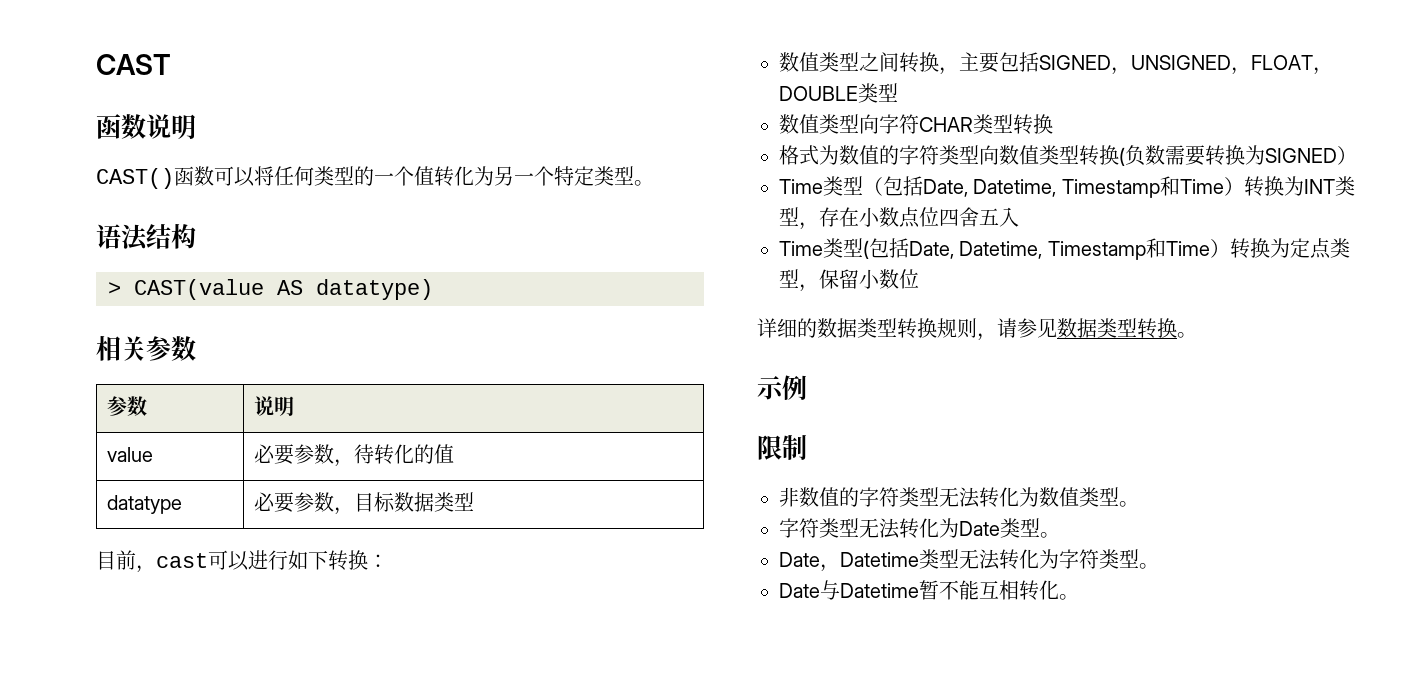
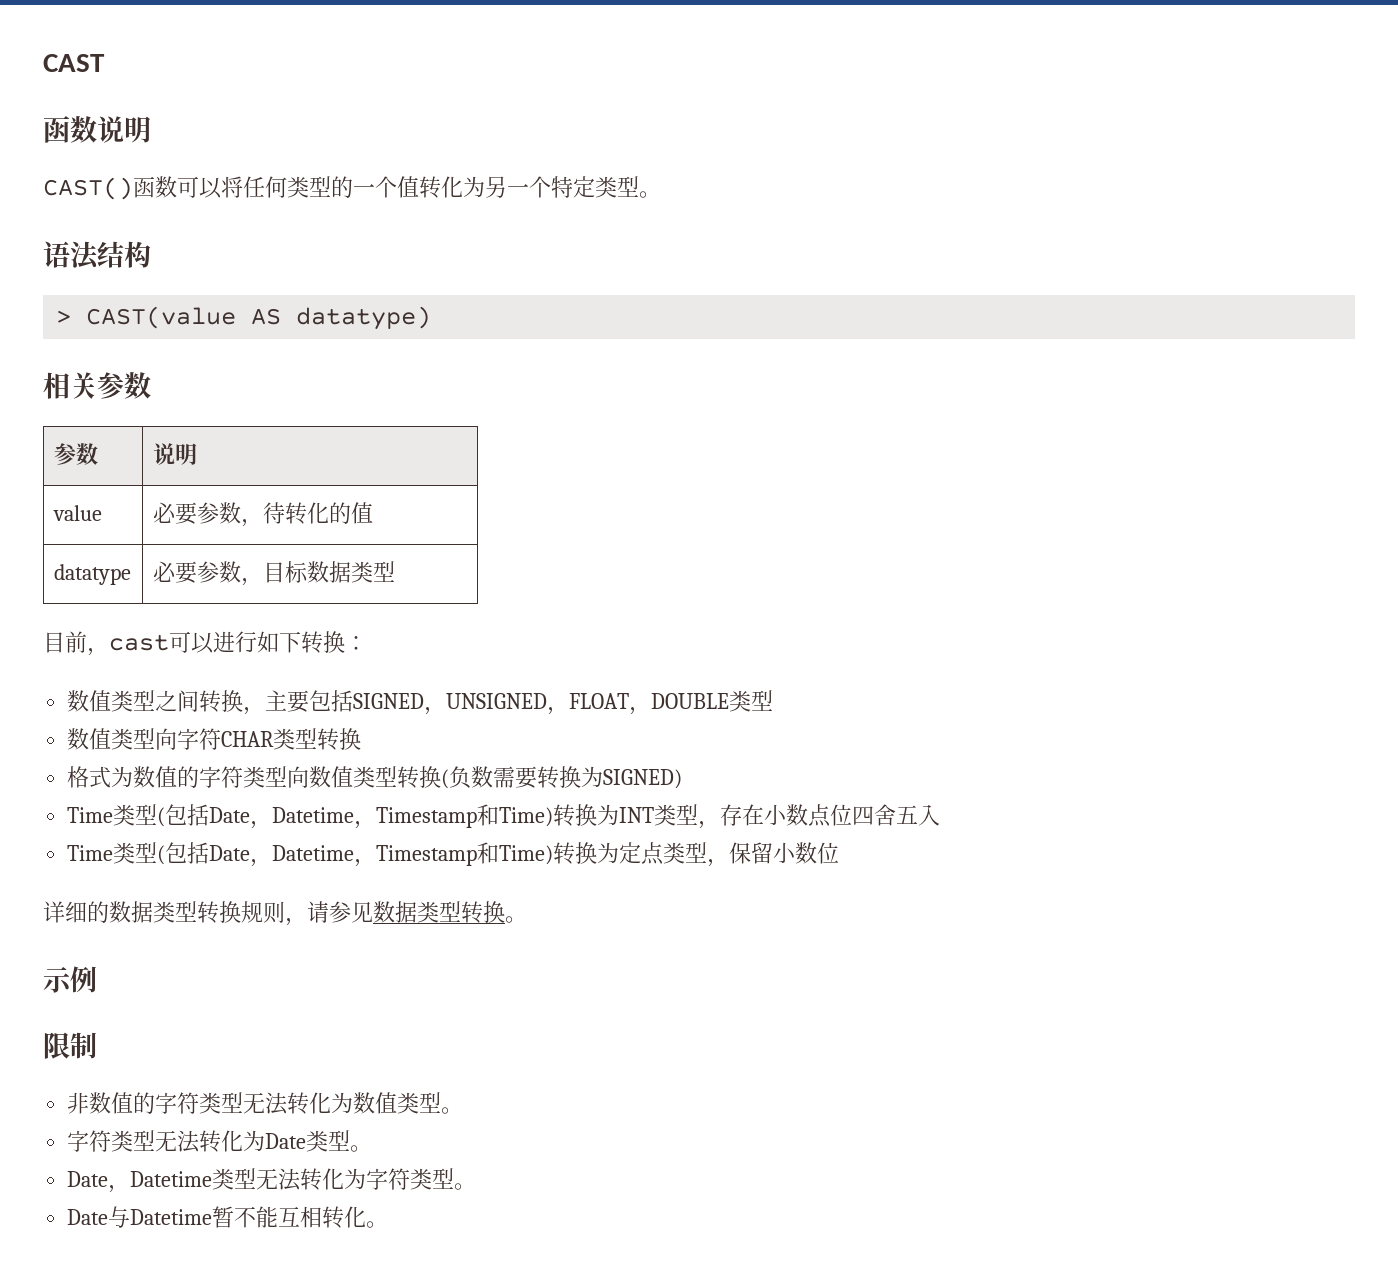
[1265,146,1357,165] [779,176,1244,198] SIGNED） // Time类型（包括Date, Datetime, Timestamp和Time） -> [603,769,683,789] [67,804,554,829] SIGNED) // Time类型(包括Date，Datetime，Timestamp和Time)
[909,238,1230,260] Date, Datetime, Timestamp和Time） -> [209,842,554,867] Date，Datetime，Timestamp和Time)

